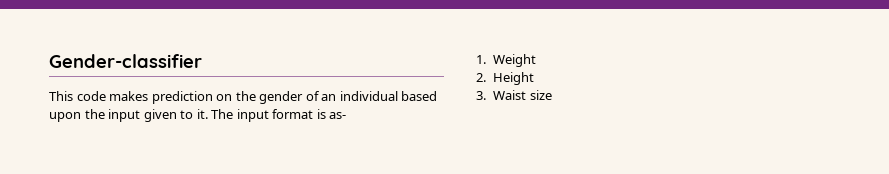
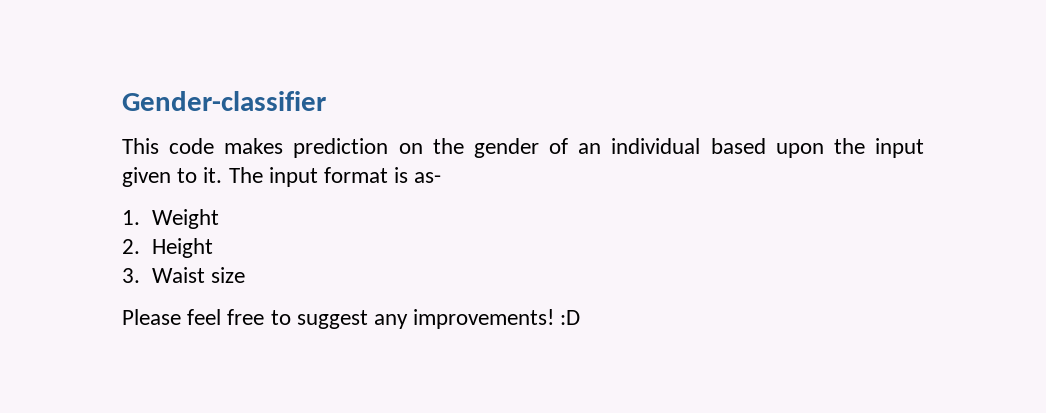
(552, 95) none -> [122,309,581,329] // Please feel free to suggest any improvements! :D

